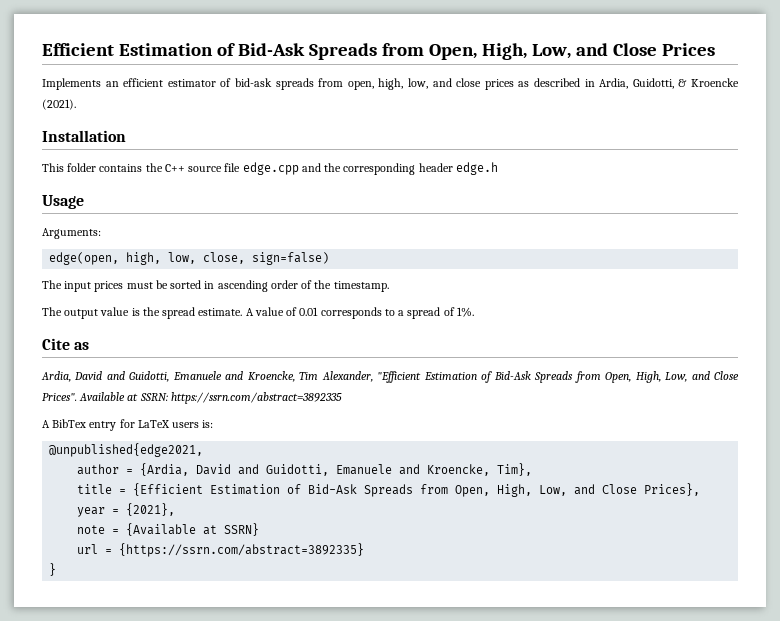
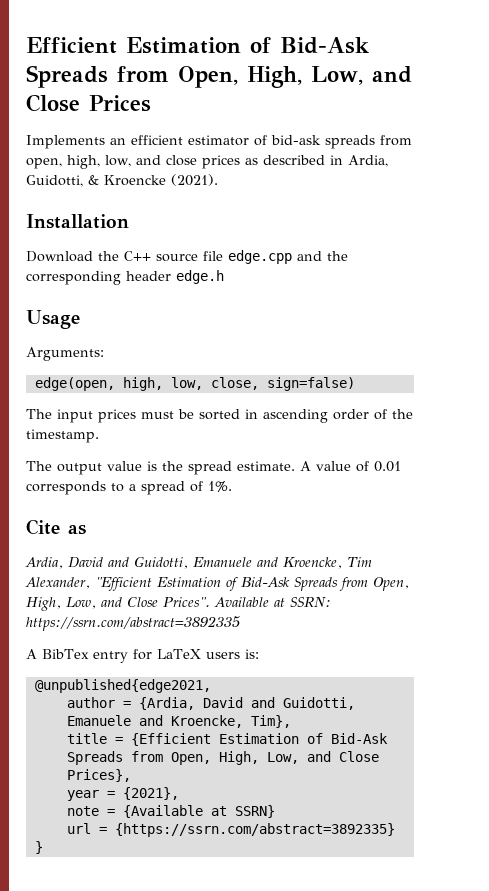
[42,163,143,172] This folder contains -> [26,251,93,262] Download

